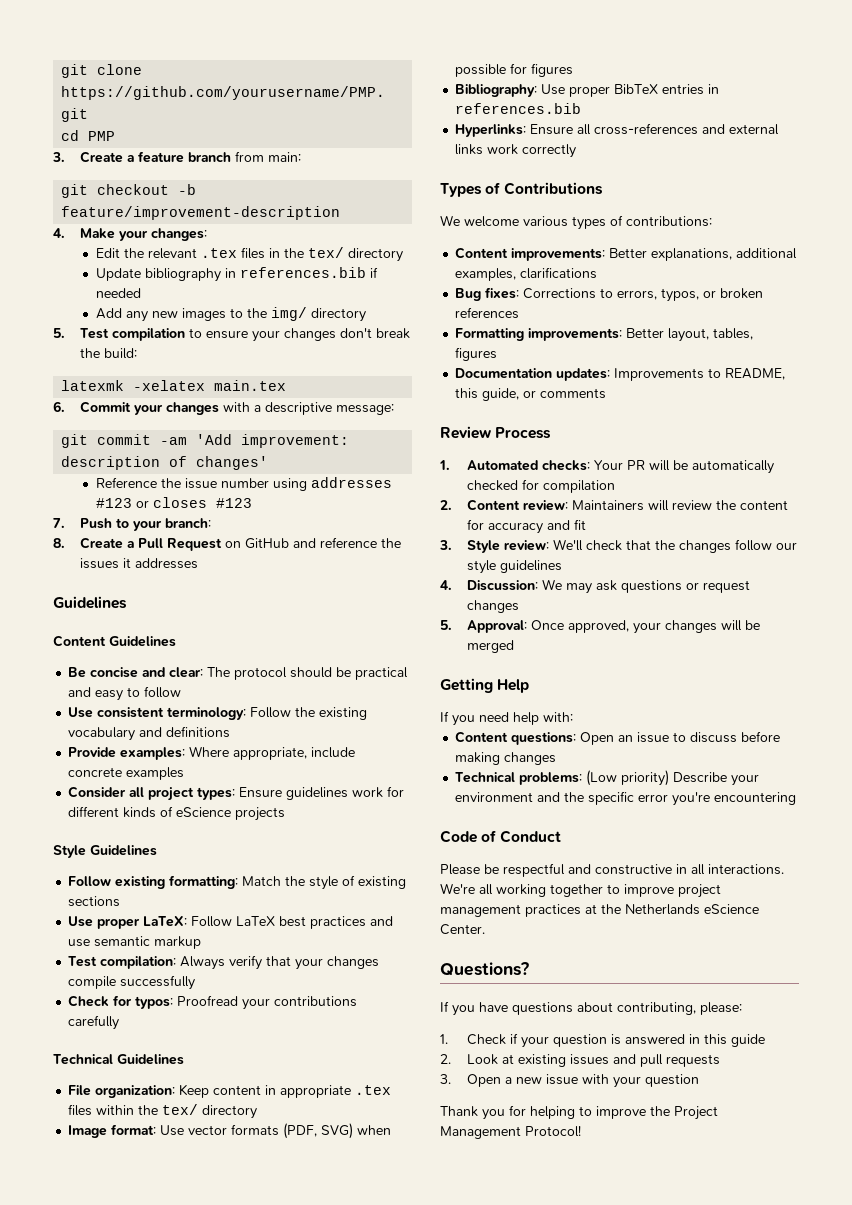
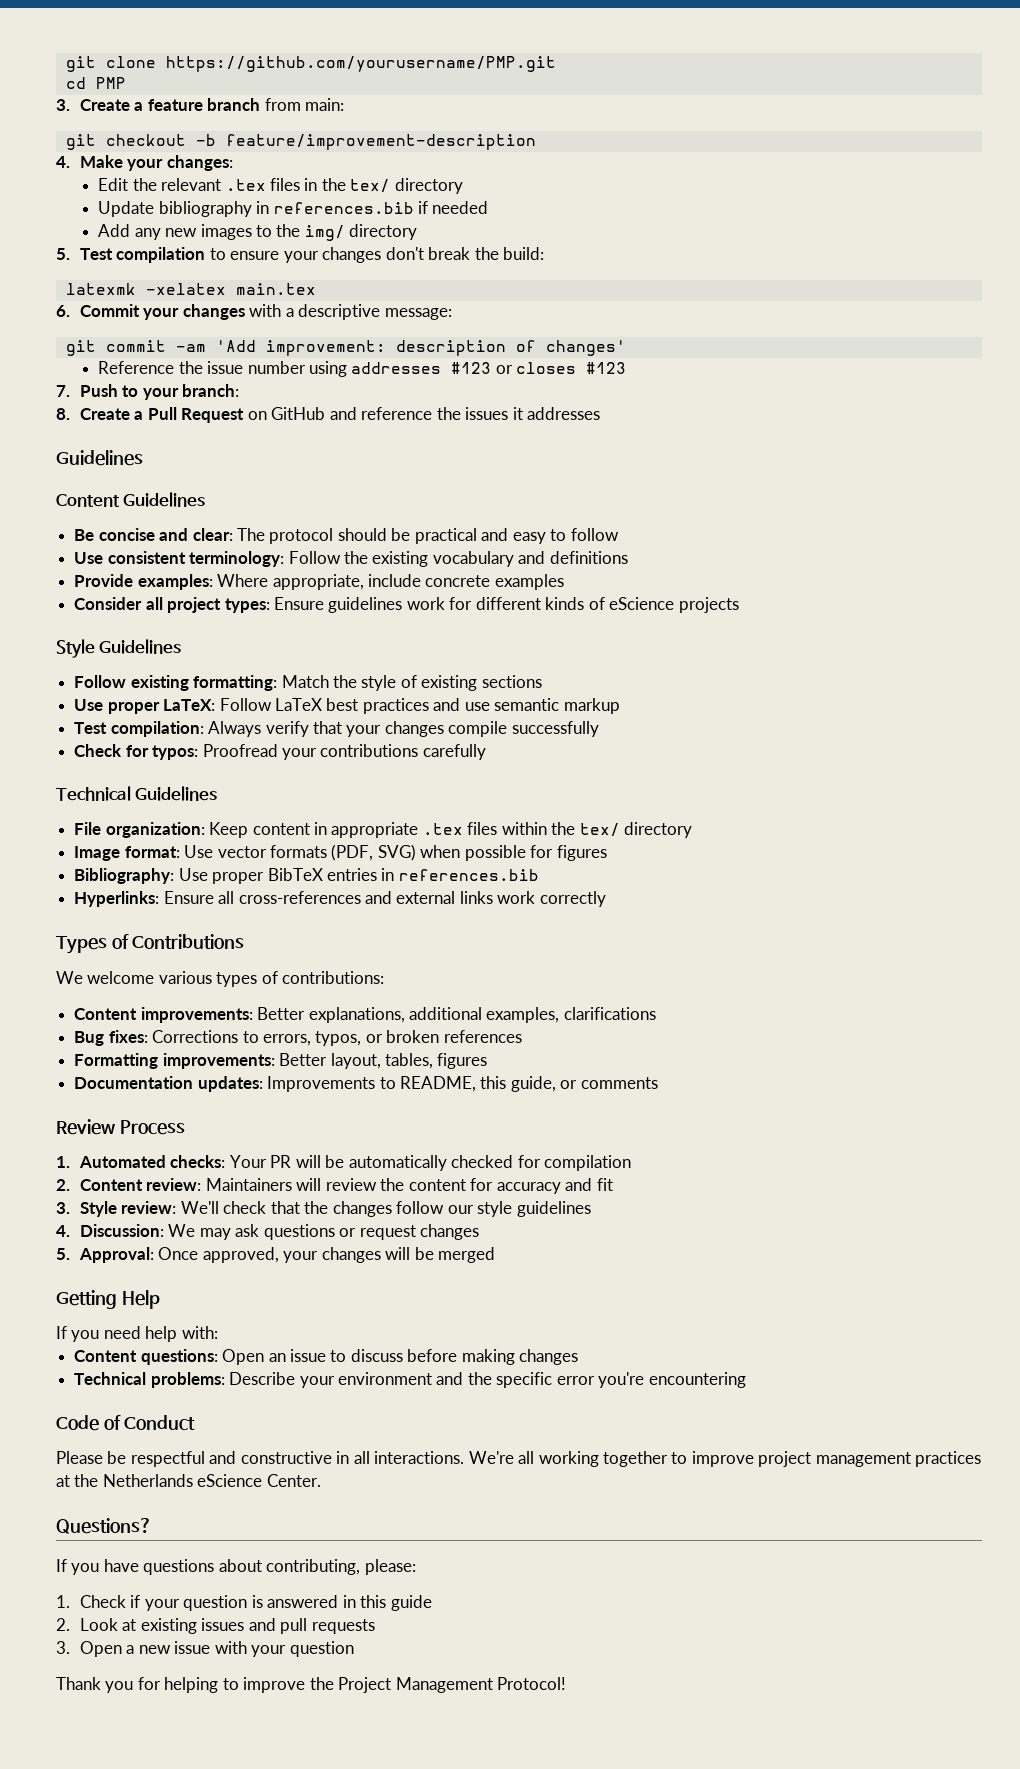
[586,770,670,786] (Low priority) -> (225, 1380) none

